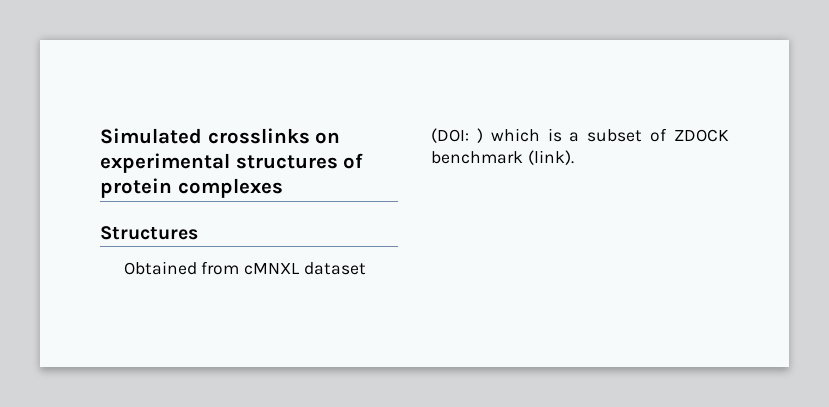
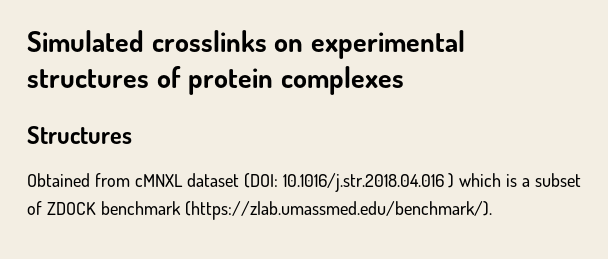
(469, 135) none -> [282,173,444,192] 10.1016/j.str.2018.04.016
[527,150,574,165] (link). -> [184,201,492,220] (https://zlab.umassmed.edu/benchmark/).

